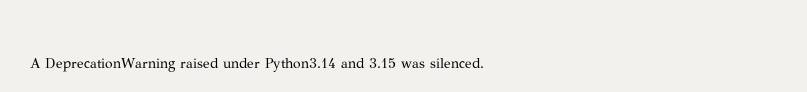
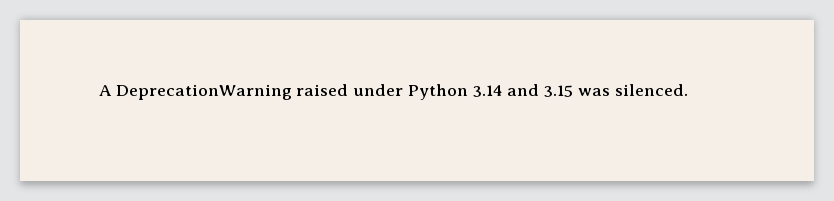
[264,58,336,72] Python3.14 -> [407,84,503,100] Python 3.14

